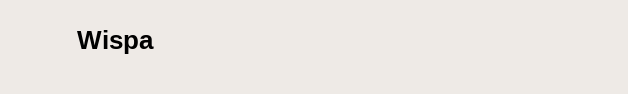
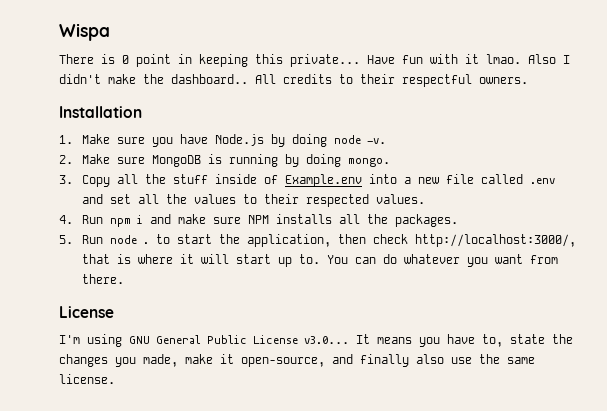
(154, 42) none -> [59,54,570,67] [59,74,528,87] [59,106,142,118] [59,134,386,147] [59,154,390,167] [59,174,555,187] [81,194,425,207] [59,214,458,227] [59,234,576,247] [81,254,558,267] [81,274,124,284] [59,306,114,318] [59,334,573,347] [59,354,535,367] [59,374,115,384] // There is 0 point in keeping this private... Have fun with it lmao. Also I didn't make the dashboard.. All credits to their respectful owners. // Installation // 1. Make sure you have Node.js by doing node -v. // 2. Make sure MongoDB is running by doing mongo. // 3. Copy all the stuff inside of Example.env into a new file called .env and set all the values to their respected values. // 4. Run npm i and make sure NPM installs all the packages. // 5. Run node . to start the application, then check http://localhost:3000/, that is where it will start up to. You can do whatever you want from there. // License // I'm using GNU General Public License v3.0... It means you have to, state the changes you made, make it open-source, and finally also use the same license.

